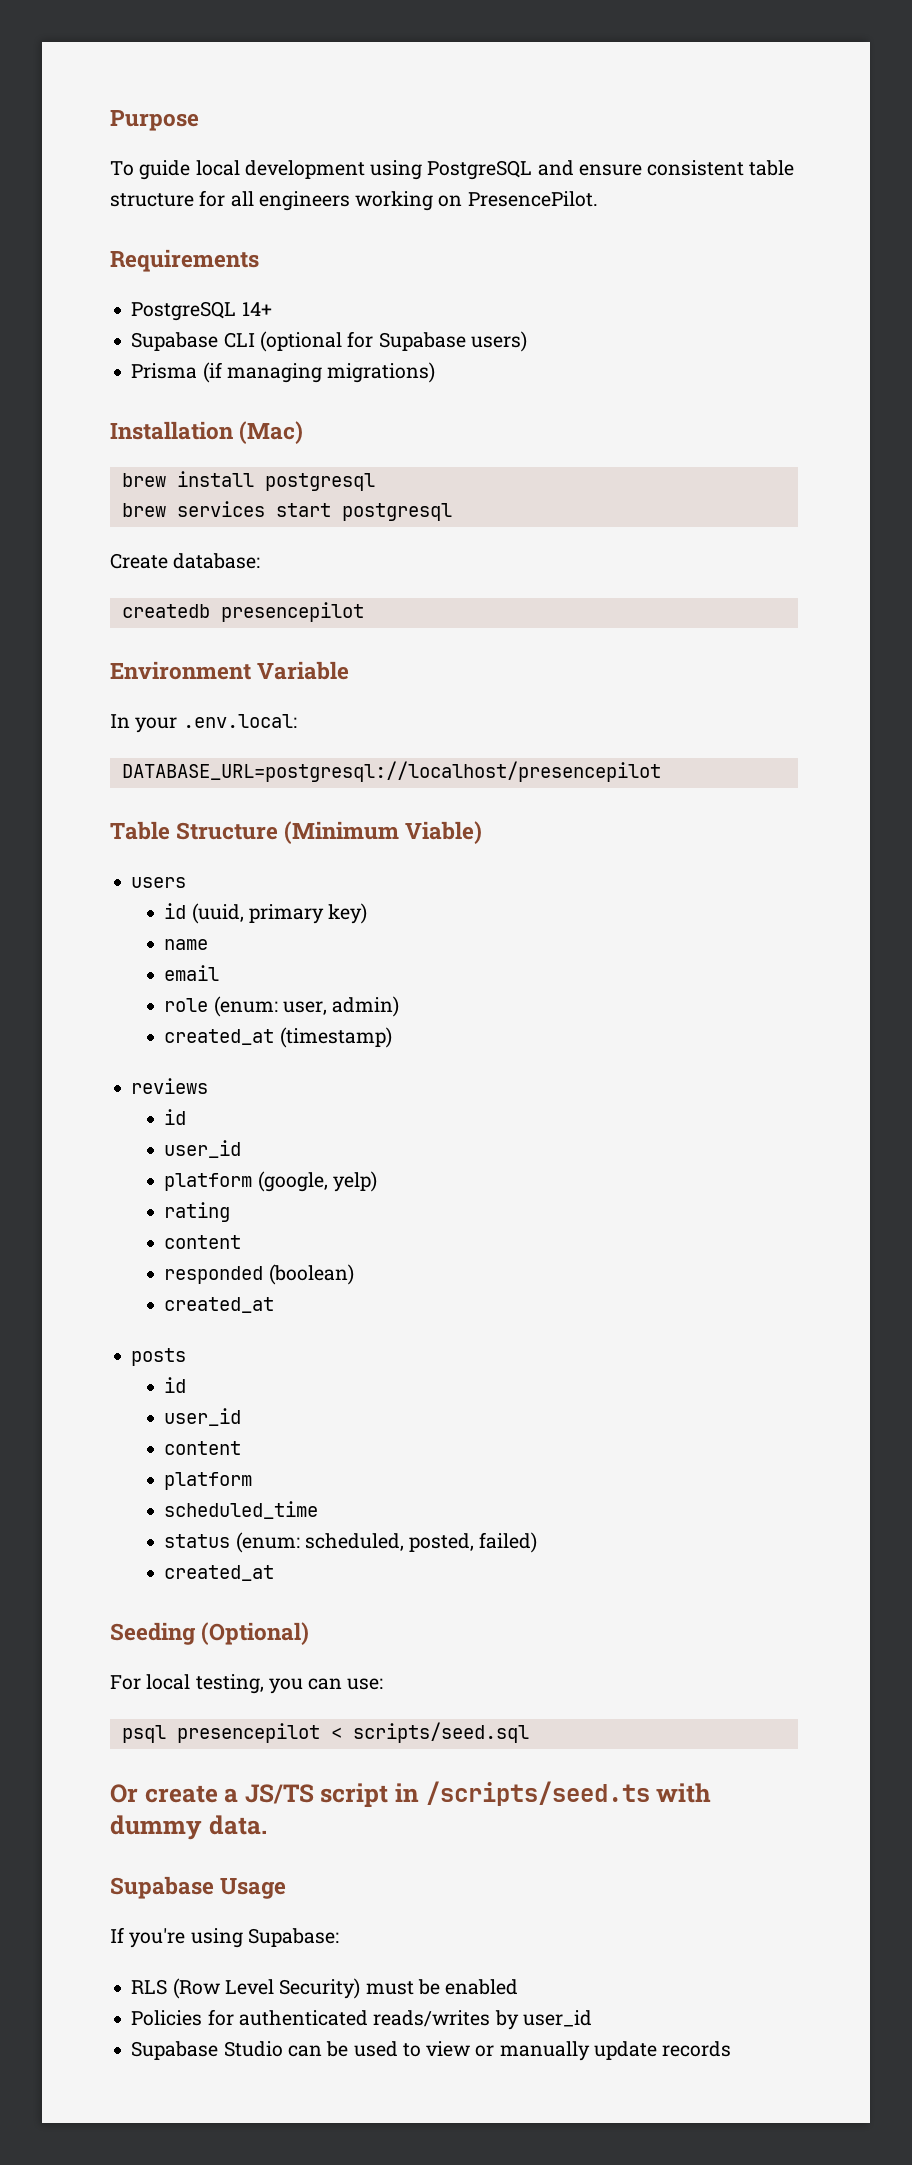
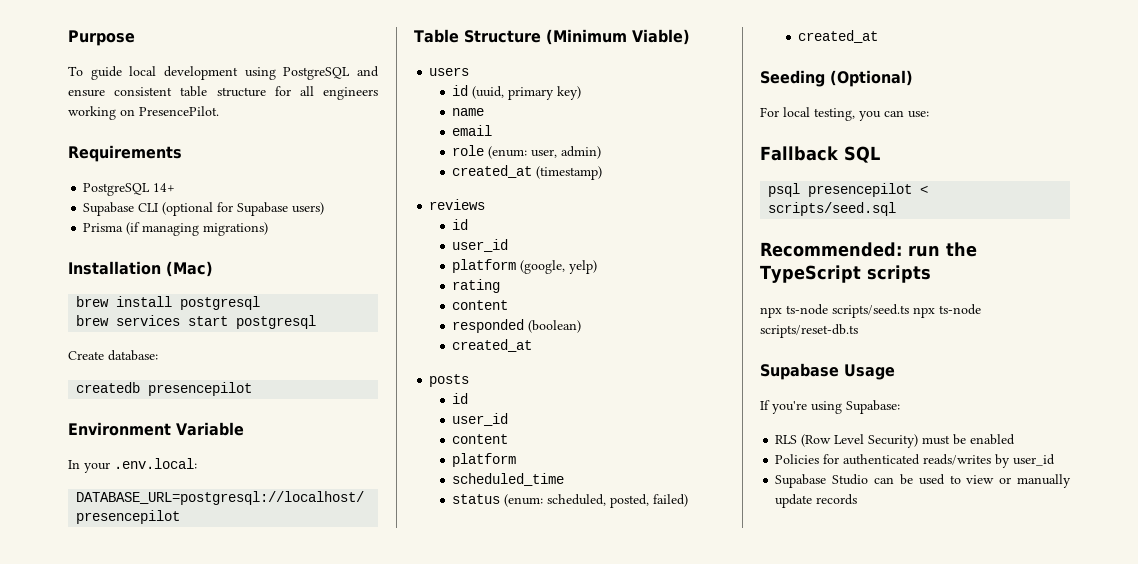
(384, 1684) none -> [760,146,880,163] // Fallback SQL
[110,1781,712,1807] [110,1815,267,1840] Or create a JS/TS script in /scripts/seed.ts with dummy data. -> [760,242,977,257] [760,265,931,283] [760,304,981,318] [760,324,858,338] Recommended: run the TypeScript scripts // npx ts-node scripts/seed.ts npx ts-node scripts/reset-db.ts

